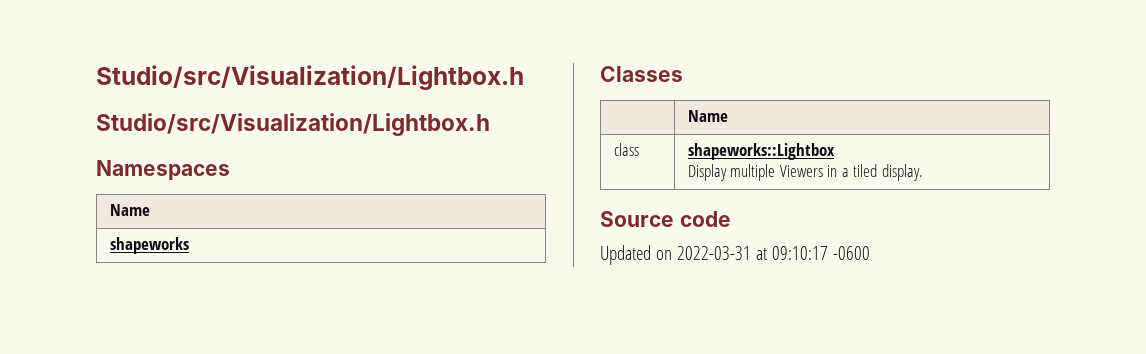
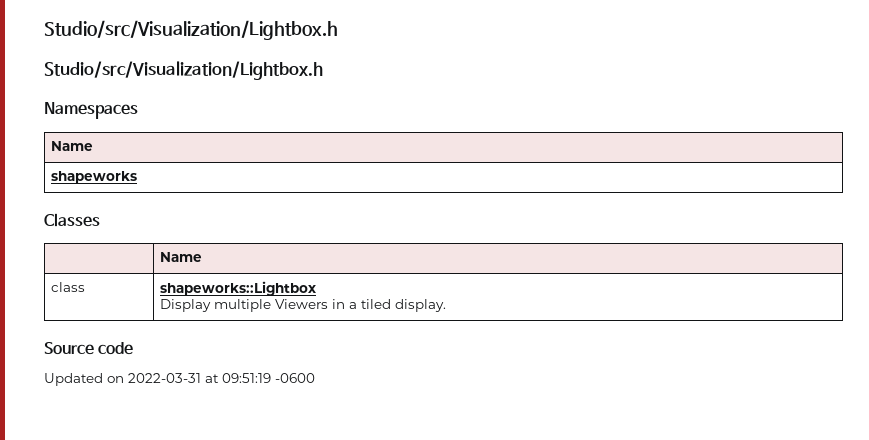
[771,246,828,260] 09:10:17 -> [222,373,271,383] 09:51:19

